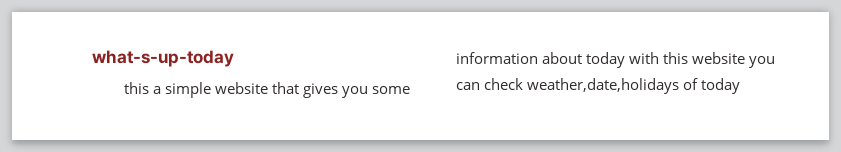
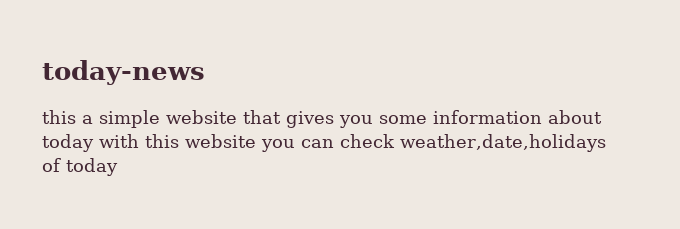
[92,50,234,67] what-s-up-today -> [42,60,205,85] today-news

